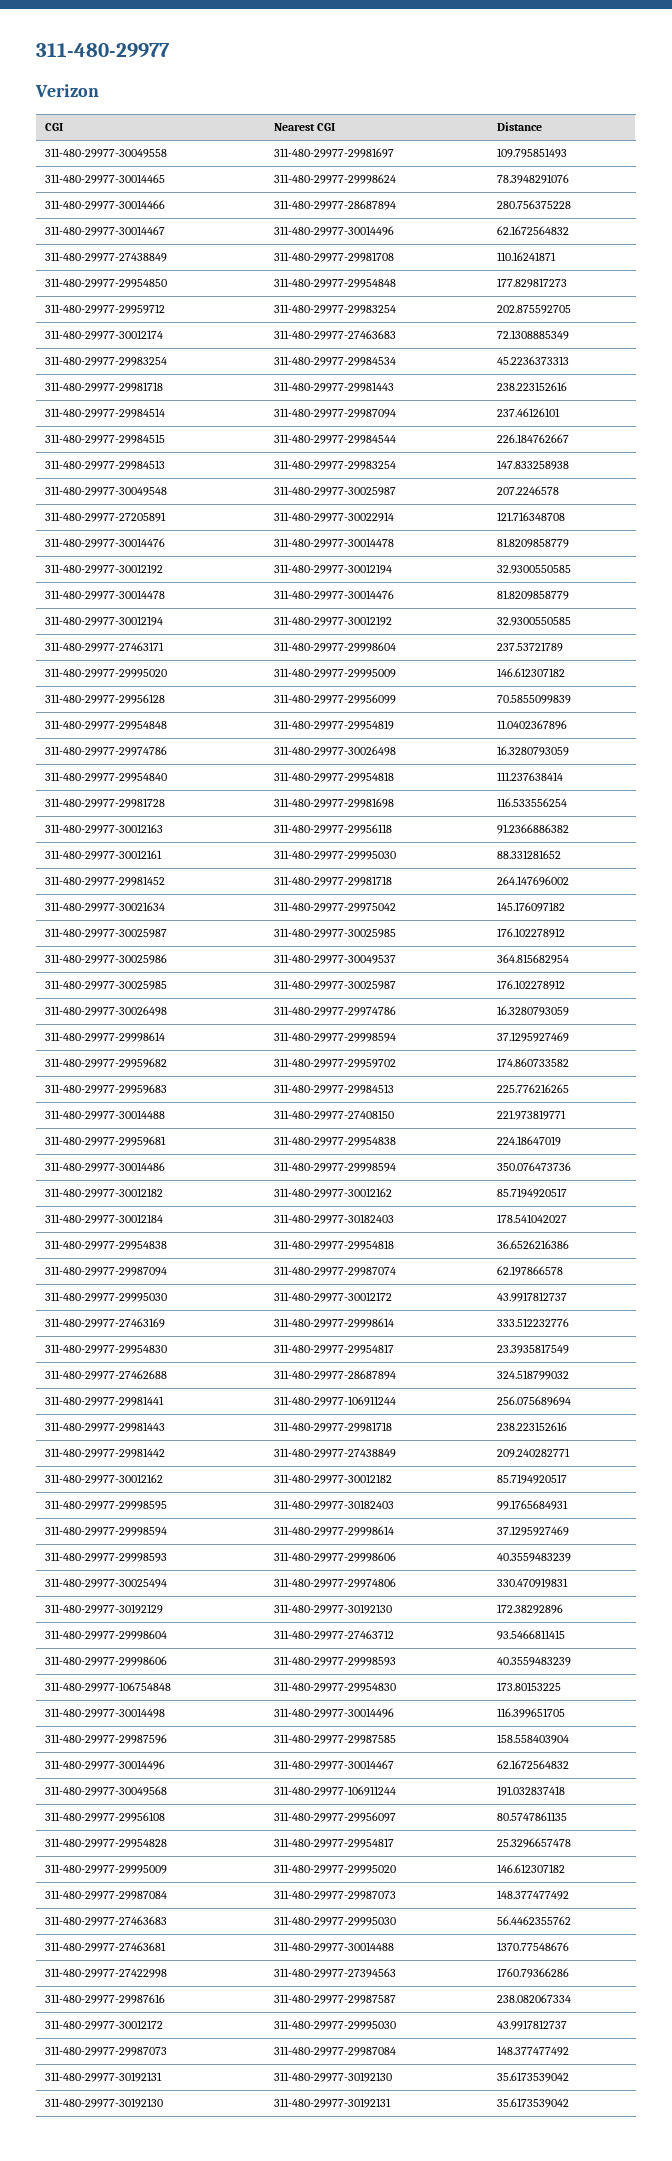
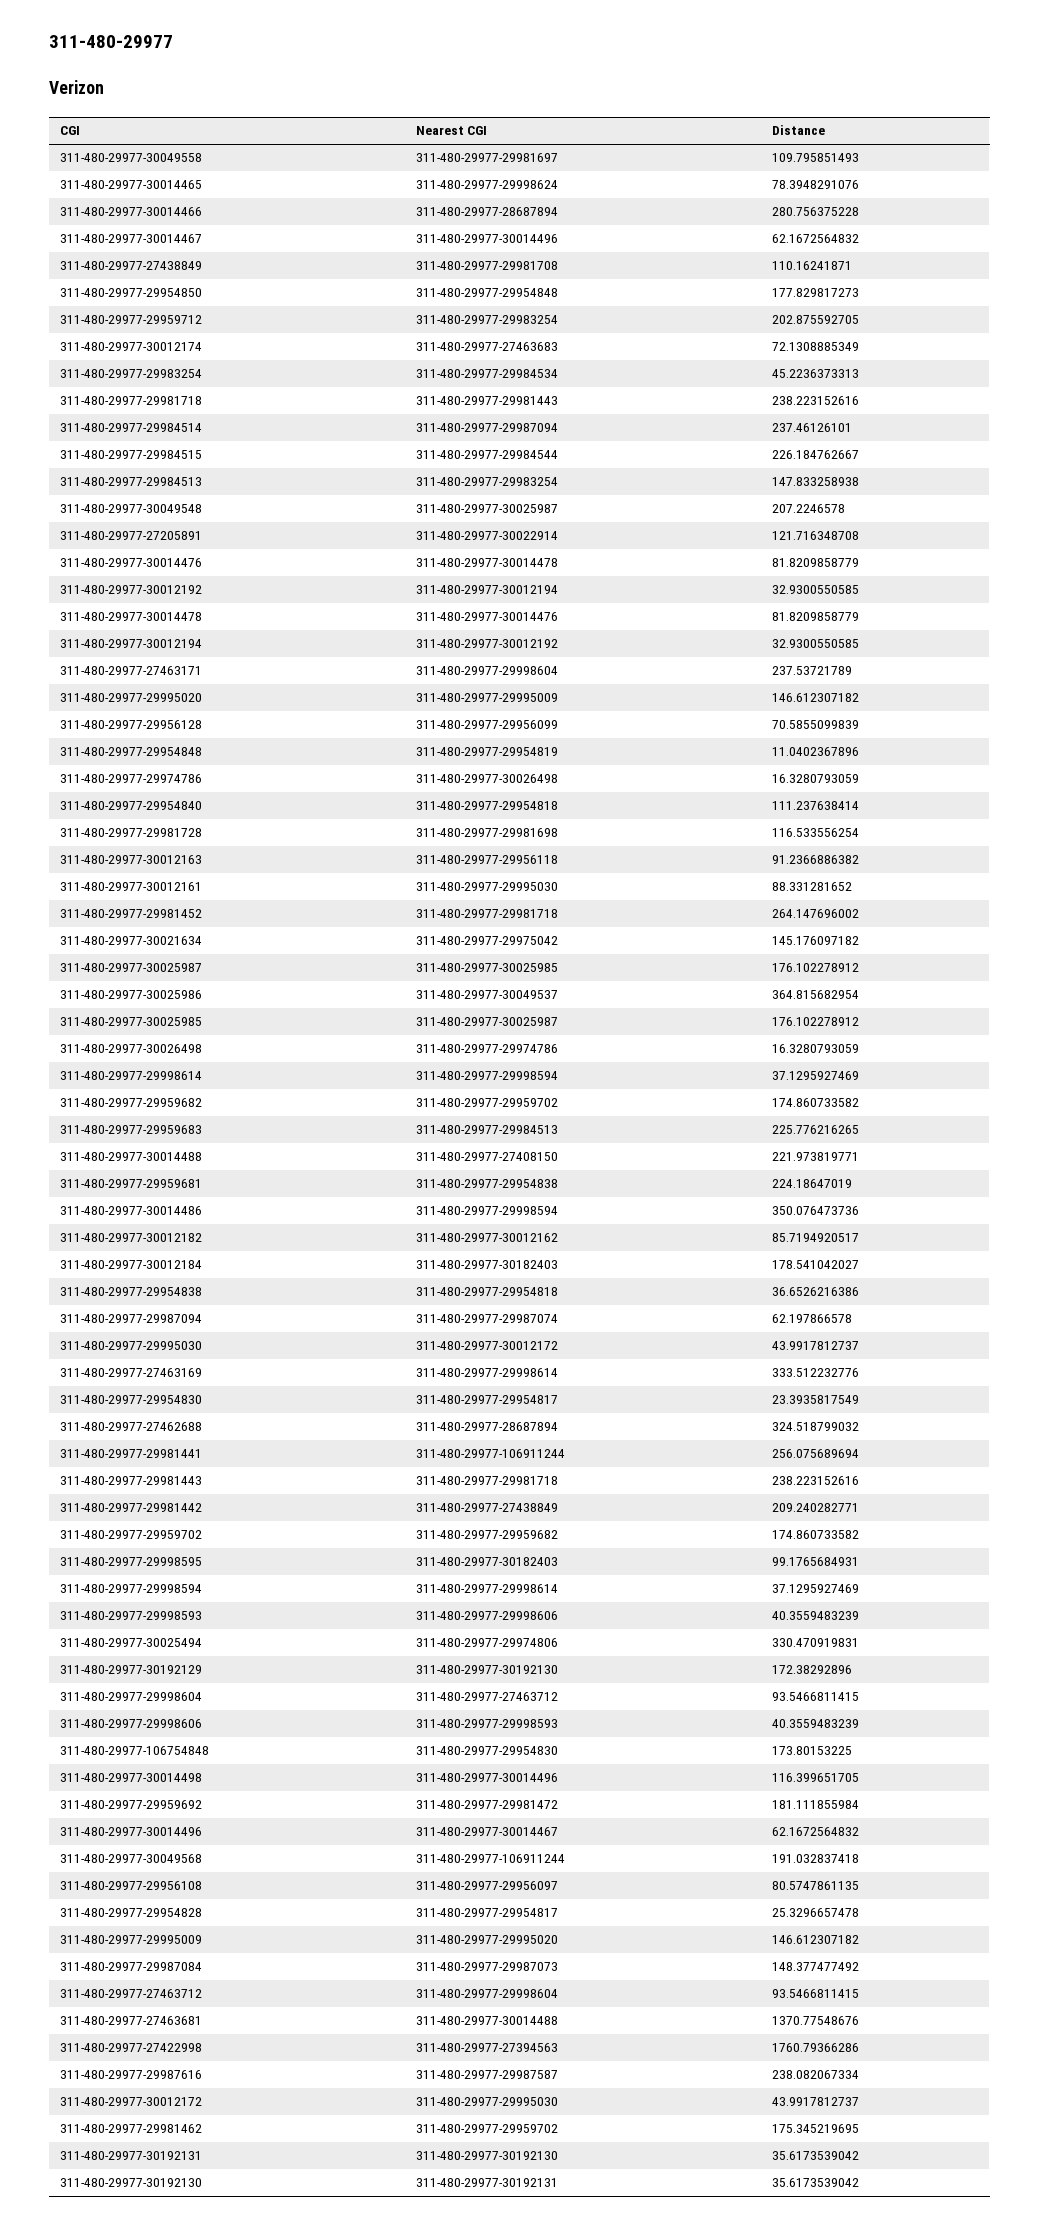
[44,1474,163,1484] [273,1474,392,1484] [496,1474,567,1484] 311-480-29977-30012162 | 311-480-29977-30012182 | 85.7194920517 -> [59,1530,202,1539] [415,1530,558,1539] [771,1530,859,1539] 311-480-29977-29959702 | 311-480-29977-29959682 | 174.860733582
[44,1734,167,1744] [273,1734,396,1744] [496,1734,569,1744] 311-480-29977-29987596 | 311-480-29977-29987585 | 158.558403904 -> [59,1800,202,1809] [415,1800,558,1809] [771,1800,859,1809] 311-480-29977-29959692 | 311-480-29977-29981472 | 181.111855984
[44,1916,167,1926] [273,1916,396,1926] [496,1916,571,1925] 311-480-29977-27463683 | 311-480-29977-29995030 | 56.4462355762 -> [59,1989,202,1998] [415,1989,558,1998] [771,1989,859,1998] 311-480-29977-27463712 | 311-480-29977-29998604 | 93.5466811415
[44,2046,167,2056] [273,2046,396,2056] [496,2046,569,2056] 311-480-29977-29987073 | 311-480-29977-29987084 | 148.377477492 -> [59,2124,202,2133] [415,2124,558,2133] [771,2124,859,2133] 311-480-29977-29981462 | 311-480-29977-29959702 | 175.345219695

